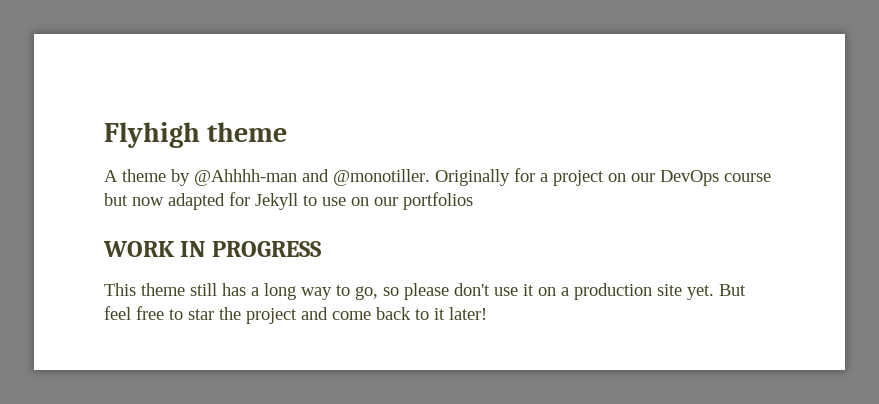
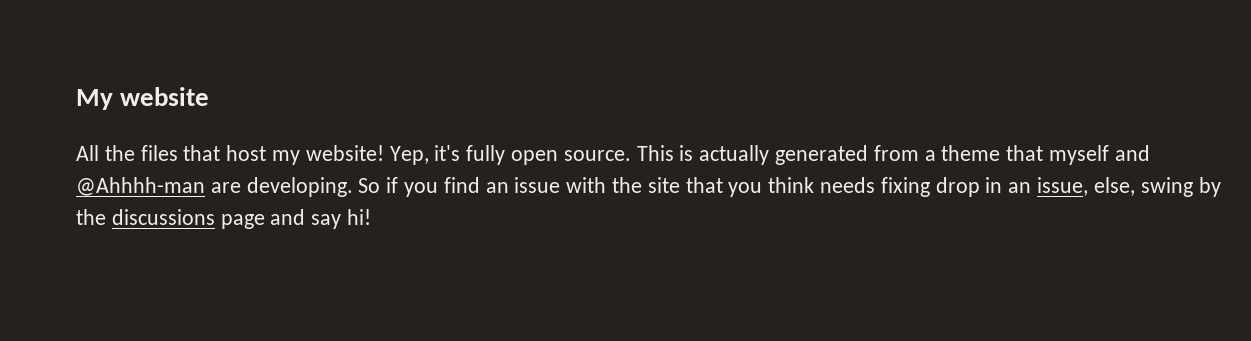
[104,122,288,148] [104,168,771,186] [104,192,473,210] [103,241,321,257] [104,283,746,300] [104,306,487,324] Flyhigh theme // A theme by @Ahhhh-man and @monotiller. Originally for a project on our DevOps course but now adapted for Jekyll to use on our portfolios // WORK IN PROGRESS // This theme still has a long way to go, so please don't use it on a production site yet. But feel free to star the project and come back to it later! -> [76,87,210,110] [76,145,1150,165] [76,177,1221,197] [76,209,372,229] My website // All the files that host my website! Yep, it's fully open source. This is actually generated from a theme that myself and @Ahhhh-man are developing. So if you find an issue with the site that you think needs fixing drop in an issue, else, swing by the discussions page and say hi!

